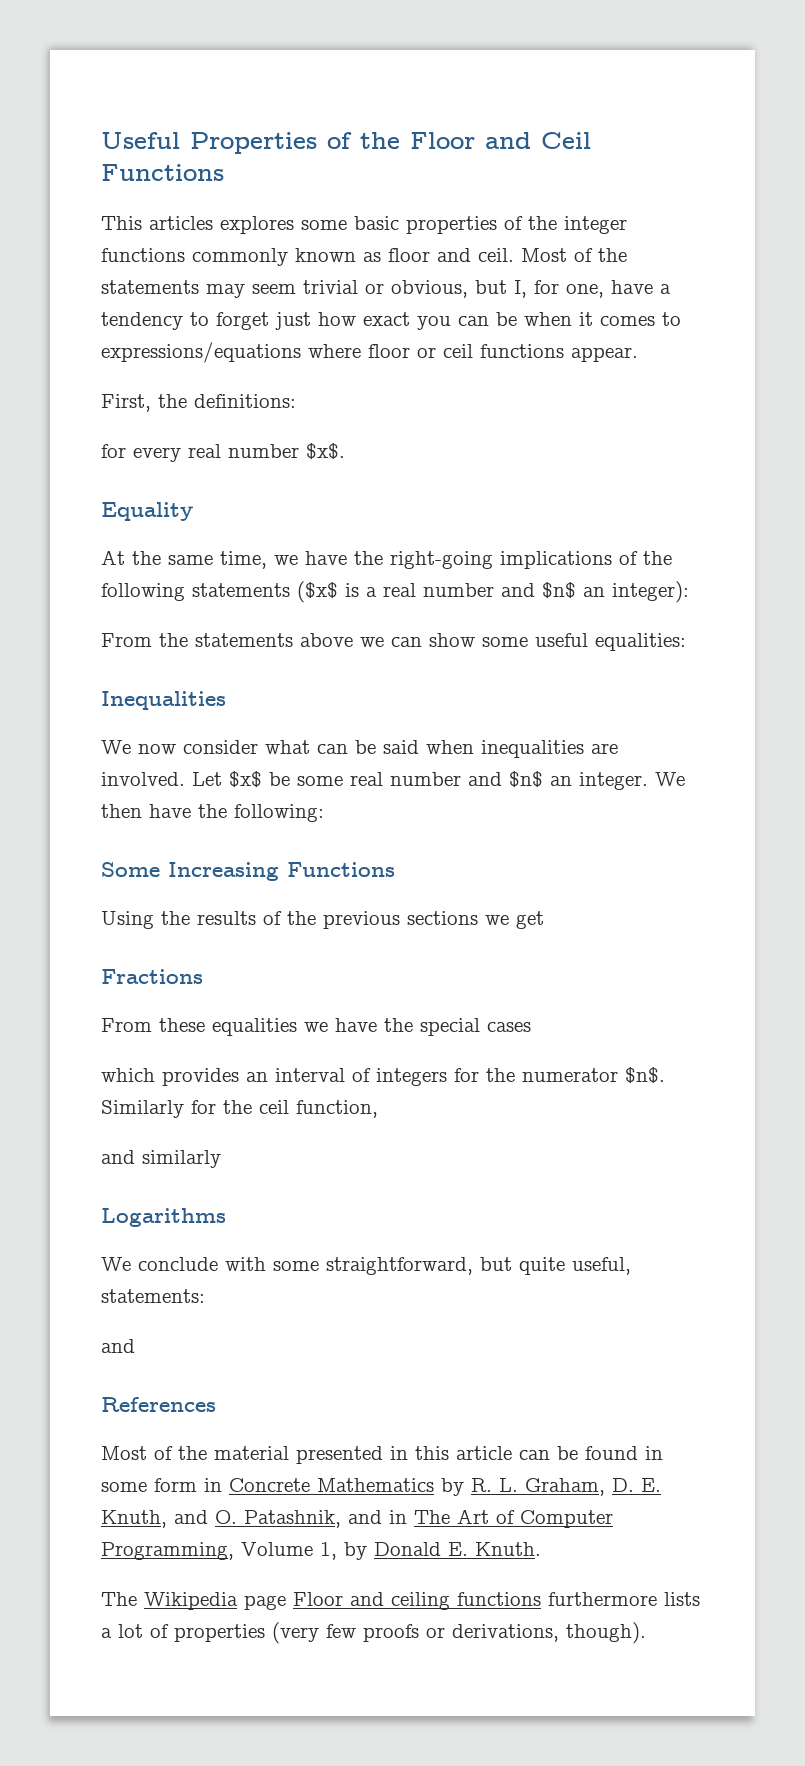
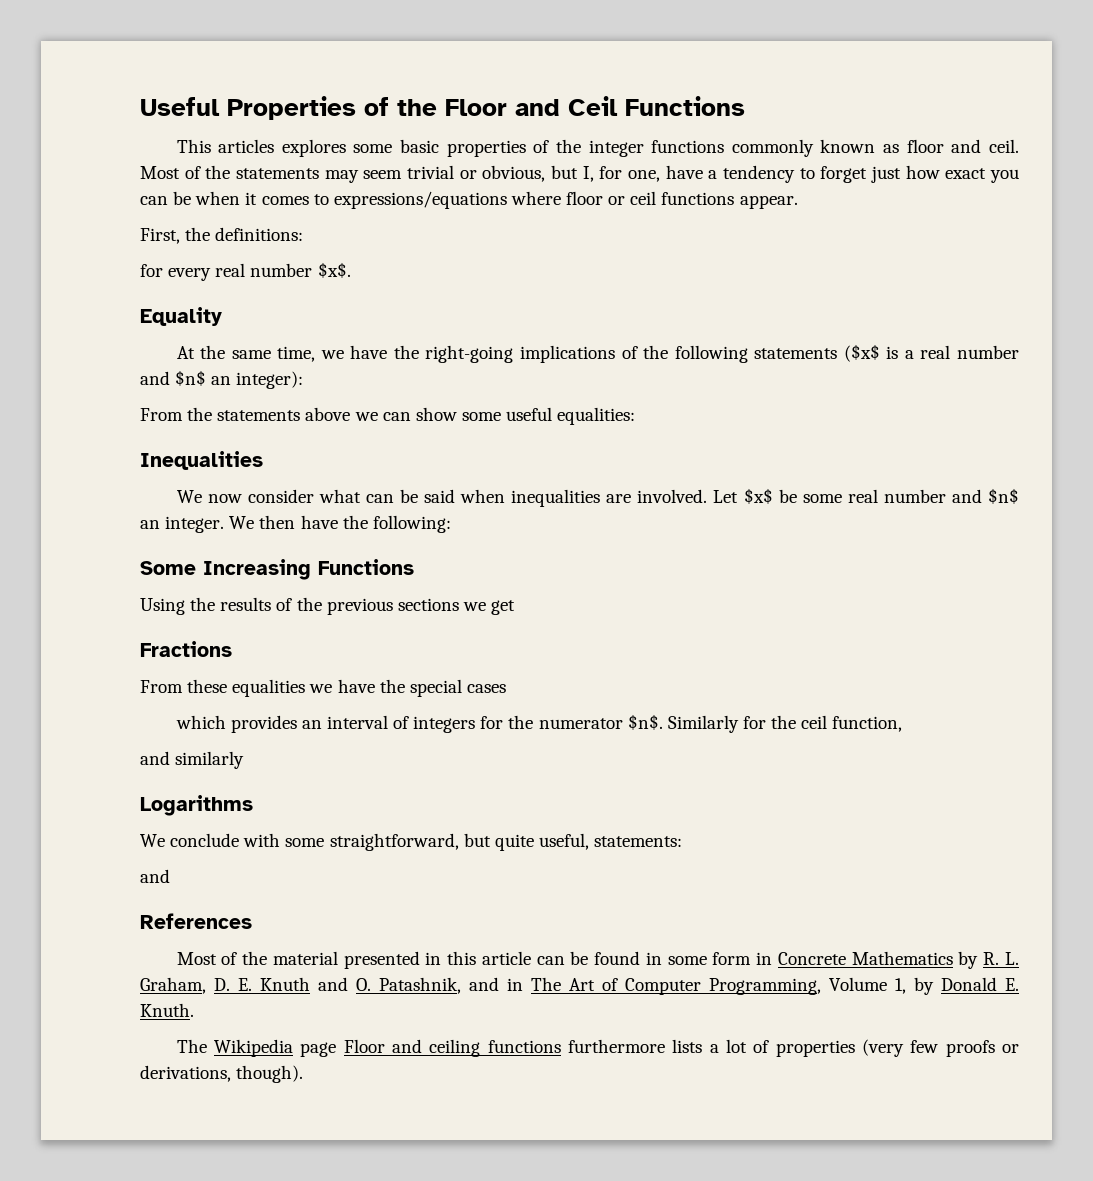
[101,1510,167,1528] Knuth, -> [260,977,310,991] Knuth

